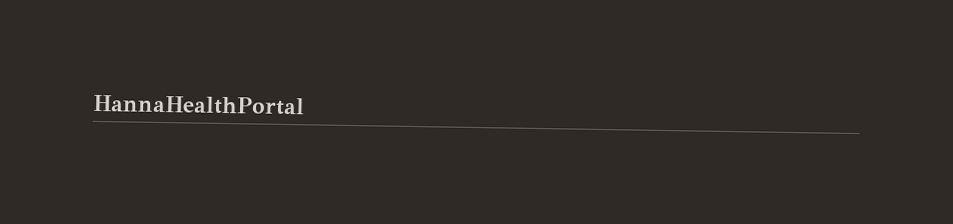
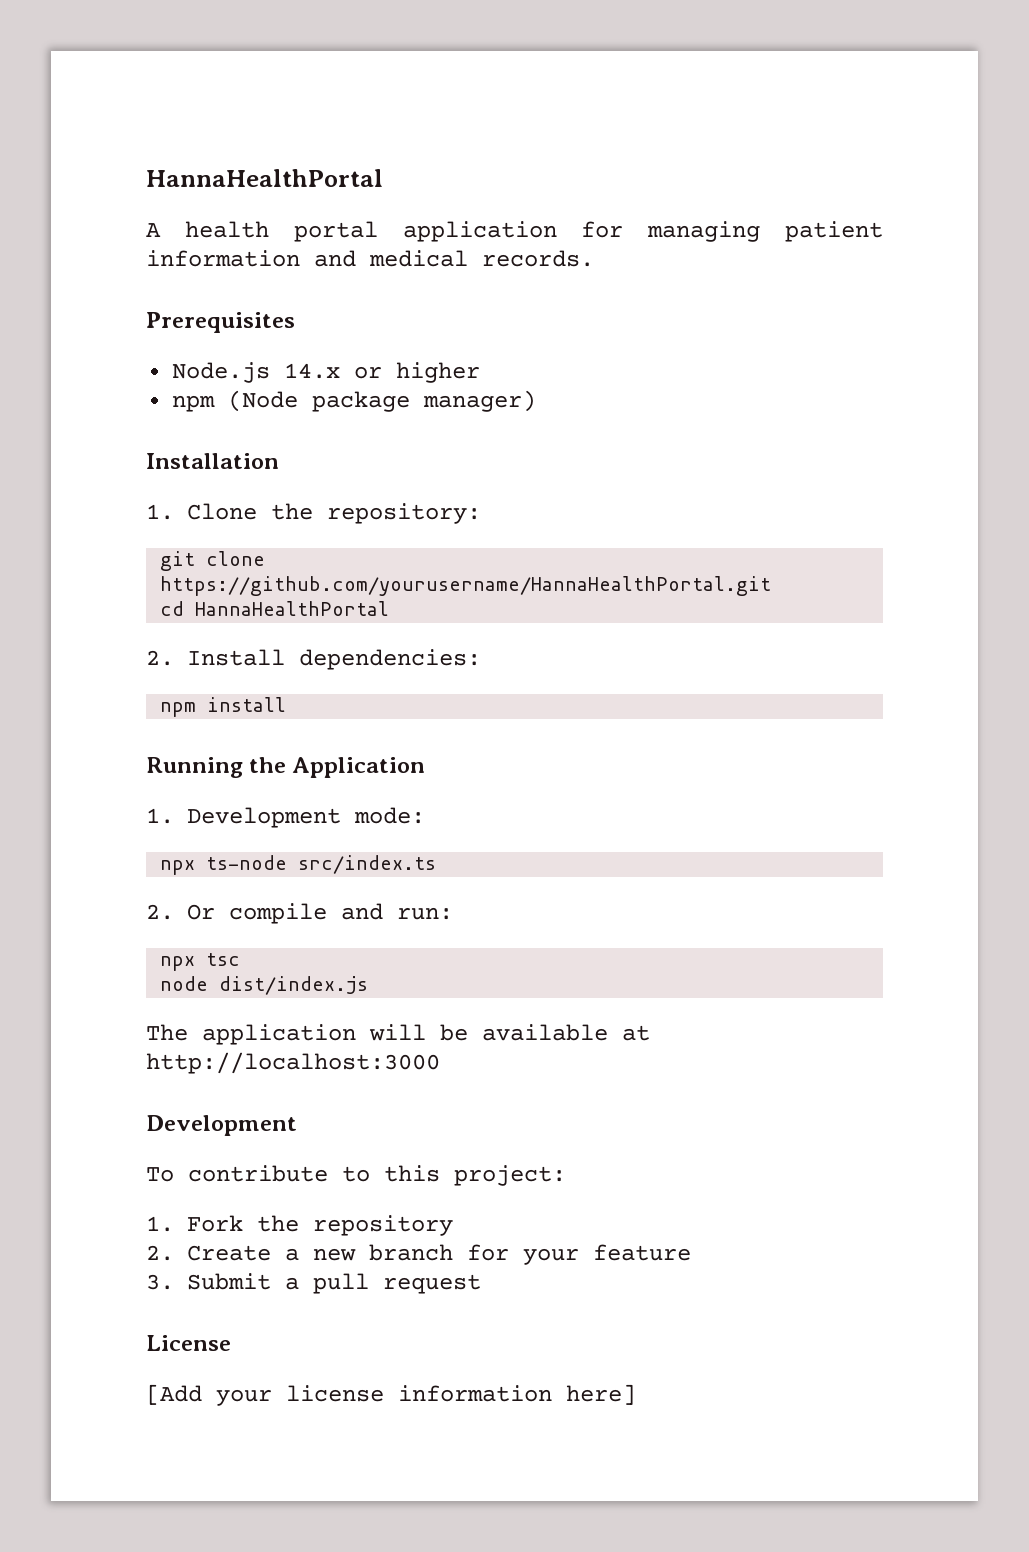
[92,94,305,116] HannaHealthPortal -> [146,169,383,187] [146,221,883,242] [146,250,594,267] [146,312,295,333] [172,362,481,383] [172,390,537,412] [146,453,279,469] [146,503,482,524] [160,551,266,571] [160,576,772,596] [160,601,390,616] [146,649,482,670] [160,697,287,717] [146,757,425,778] [146,807,426,828] [160,855,437,875] [146,903,454,924] [160,953,241,971] [160,976,369,995] [146,1024,650,1045] [146,1052,440,1074] [146,1115,297,1136] [146,1165,566,1186] [146,1215,454,1236] [146,1244,692,1265] [146,1273,482,1294] [146,1335,231,1351] [146,1384,636,1406] HannaHealthPortal // A health portal application for managing patient information and medical records. // Prerequisites // Node.js 14.x or higher // npm (Node package manager) // Installation // 1. Clone the repository: // git clone https://github.com/yourusername/HannaHealthPortal.git // cd HannaHealthPortal // 2. Install dependencies: // npm install // Running the Application // 1. Development mode: // npx ts-node src/index.ts // 2. Or compile and run: // npx tsc // node dist/index.js // The application will be available at http://localhost:3000 // Development // To contribute to this project: // 1. Fork the repository // 2. Create a new branch for your feature // 3. Submit a pull request // License // [Add your license information here]

